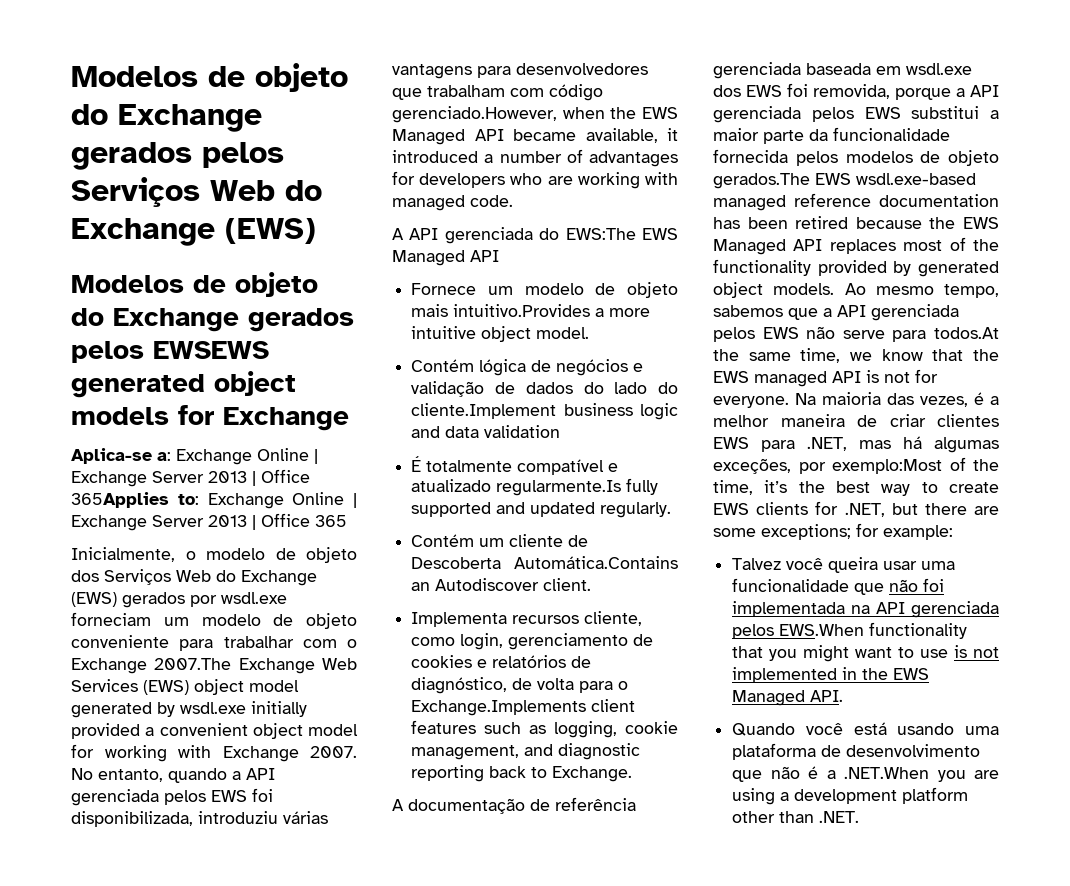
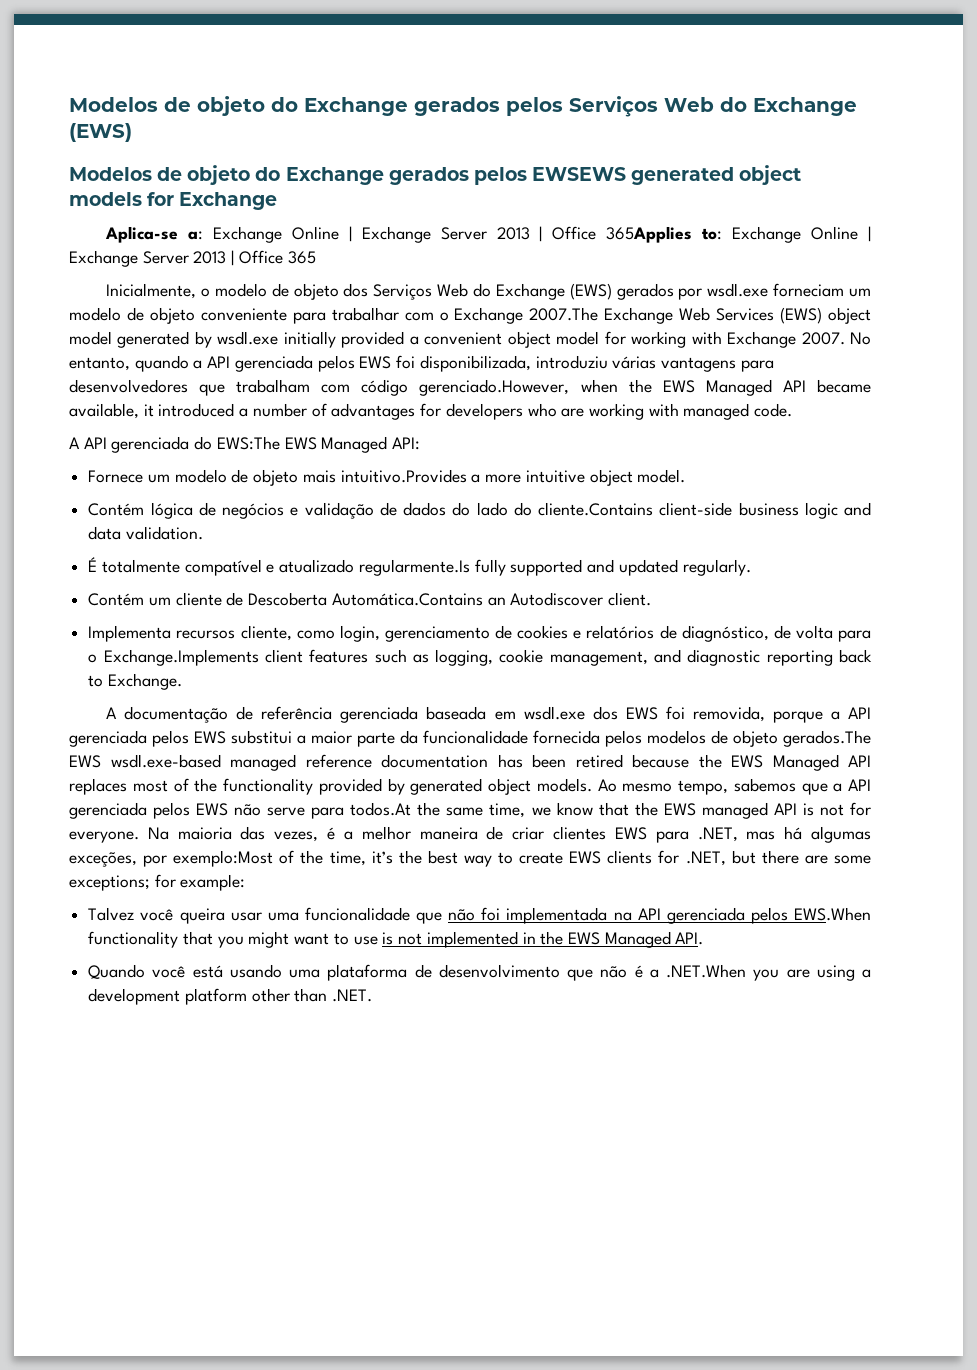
[470,250,499,262] API -> [392,437,421,450] API:
[411,403,557,419] cliente.Implement -> [538,502,733,516] cliente.Contains client-side
[484,425,561,438] validation -> [125,526,203,540] validation.

